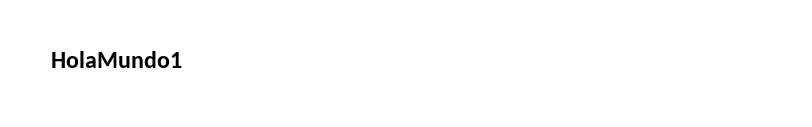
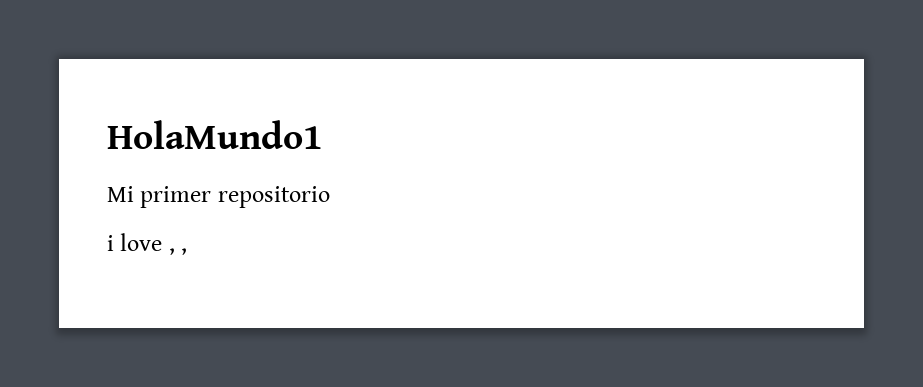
(182, 59) none -> [107,186,330,208] [107,233,188,255] // Mi primer repositorio // i love , ,

